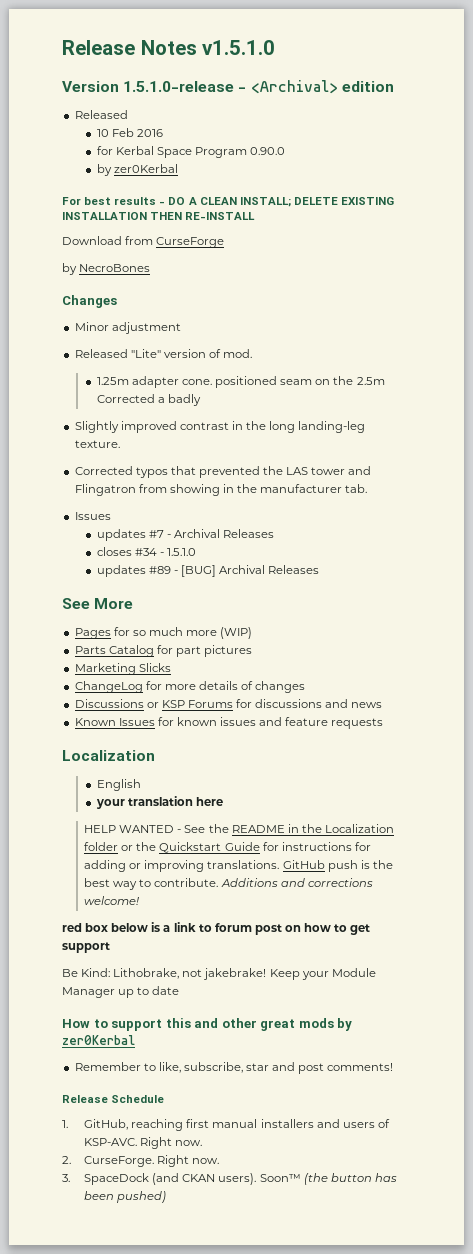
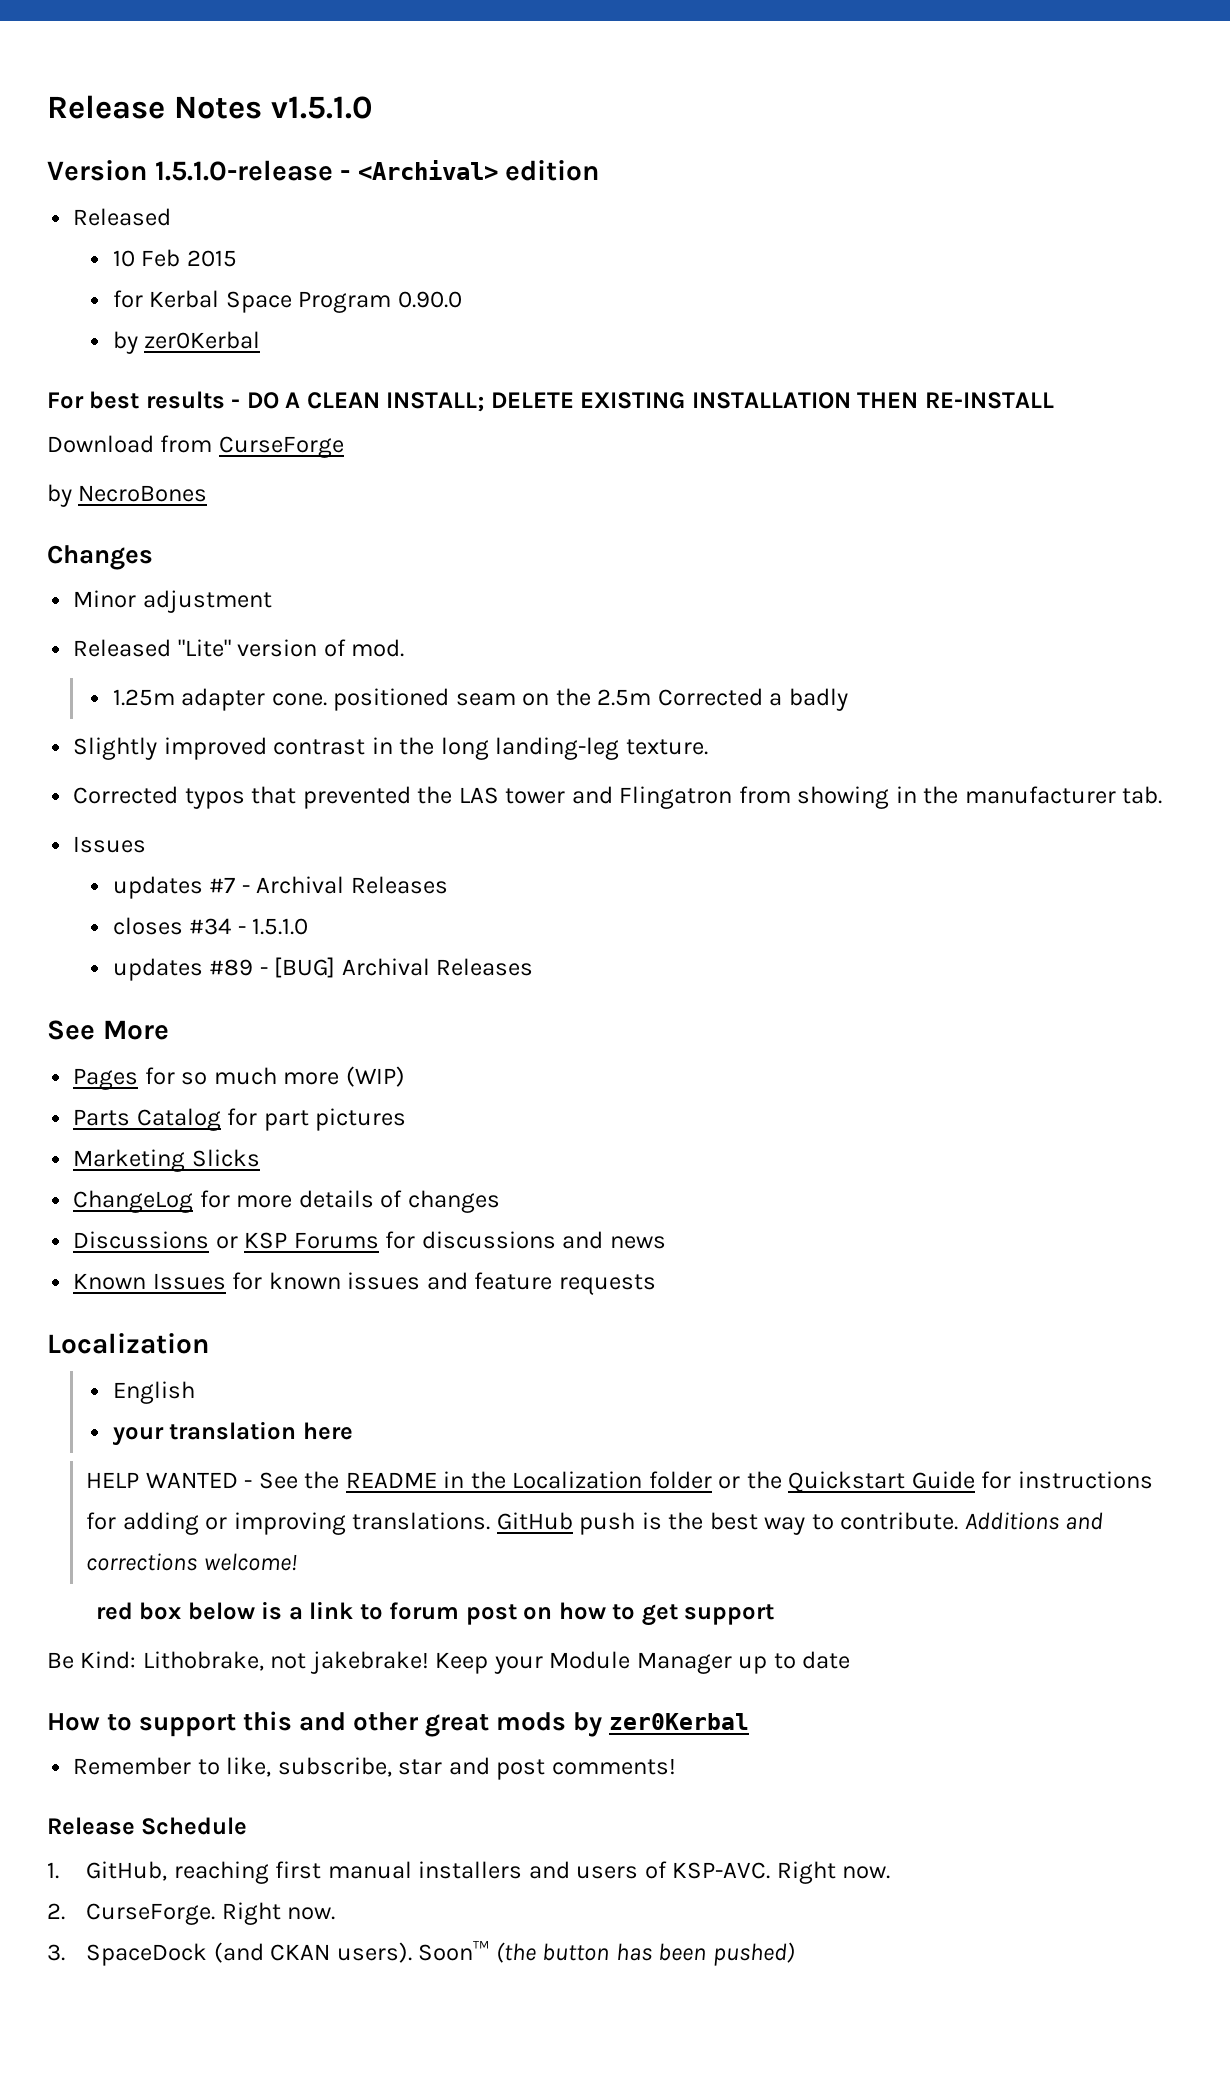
[136,129,163,137] 2016 -> [186,250,237,267] 2015

